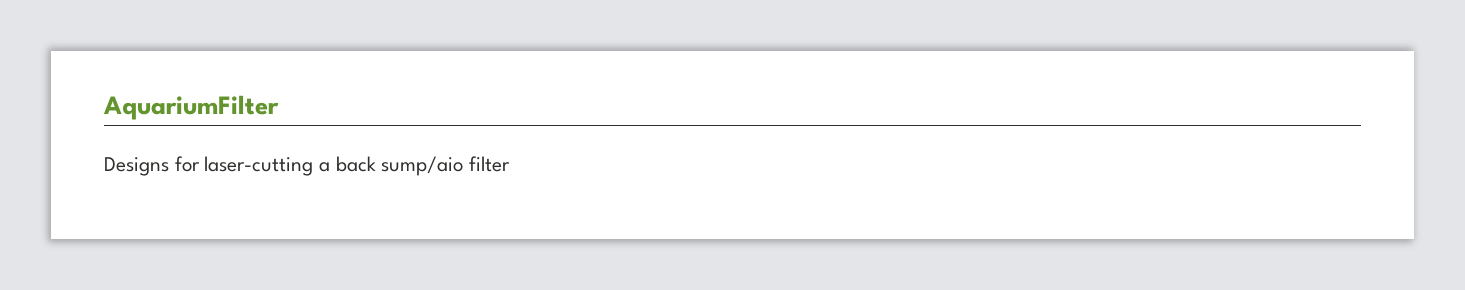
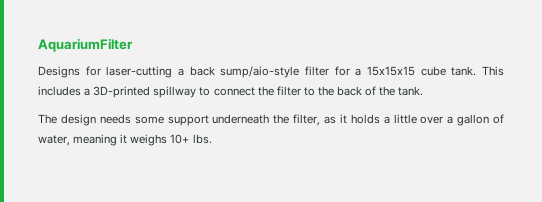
[381,156,511,176] sump/aio filter -> [220,66,505,78] [38,86,424,98] [38,114,504,126] [38,134,212,146] sump/aio-style filter for a 15x15x15 cube tank. This includes a 3D-printed spillway to connect the filter to the back of the tank. // The design needs some support underneath the filter, as it holds a little over a gallon of water, meaning it weighs 10+ lbs.

